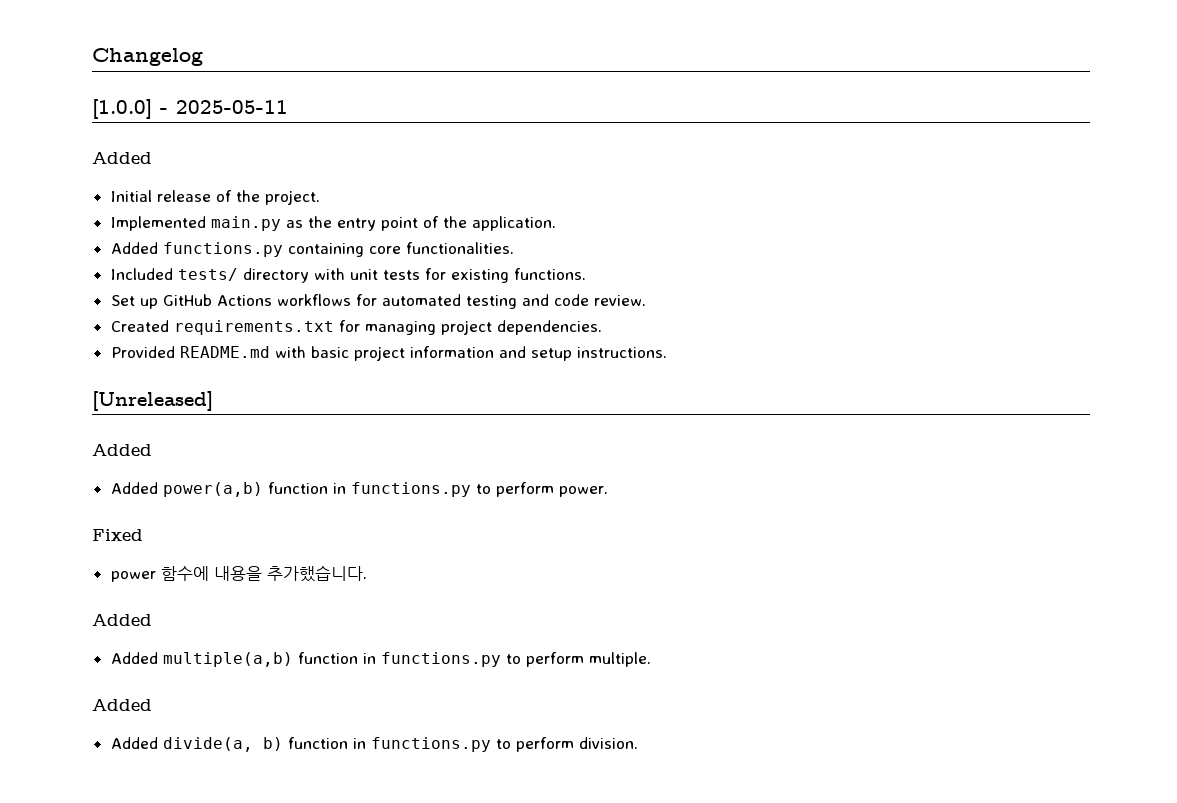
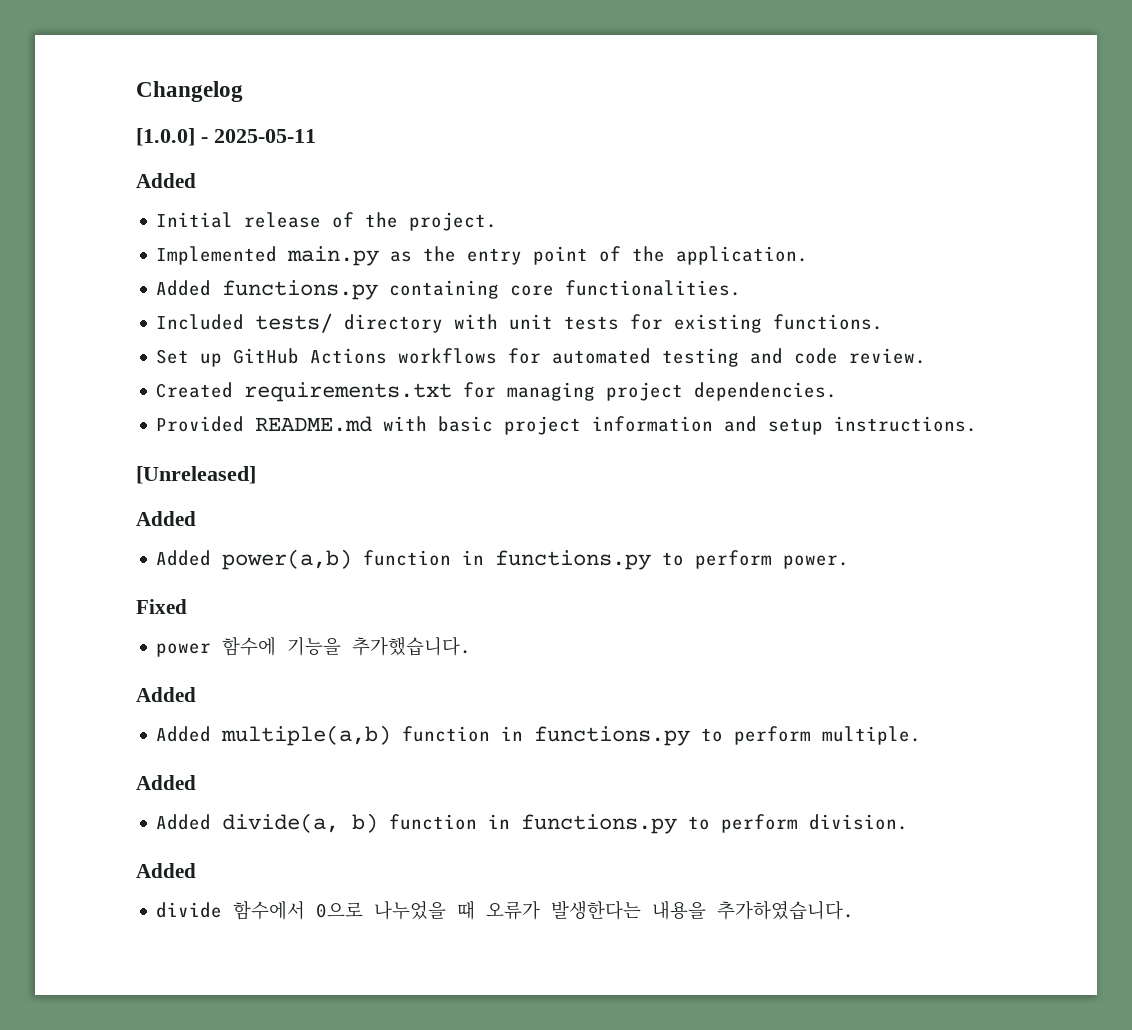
[213,566,262,581] 내용을 -> [287,637,342,656] 기능을
(638, 743) none -> [136,863,196,878] [156,900,855,920] // Added // divide 함수에서 0으로 나누었을 때 오류가 발생한다는 내용을 추가하였습니다.

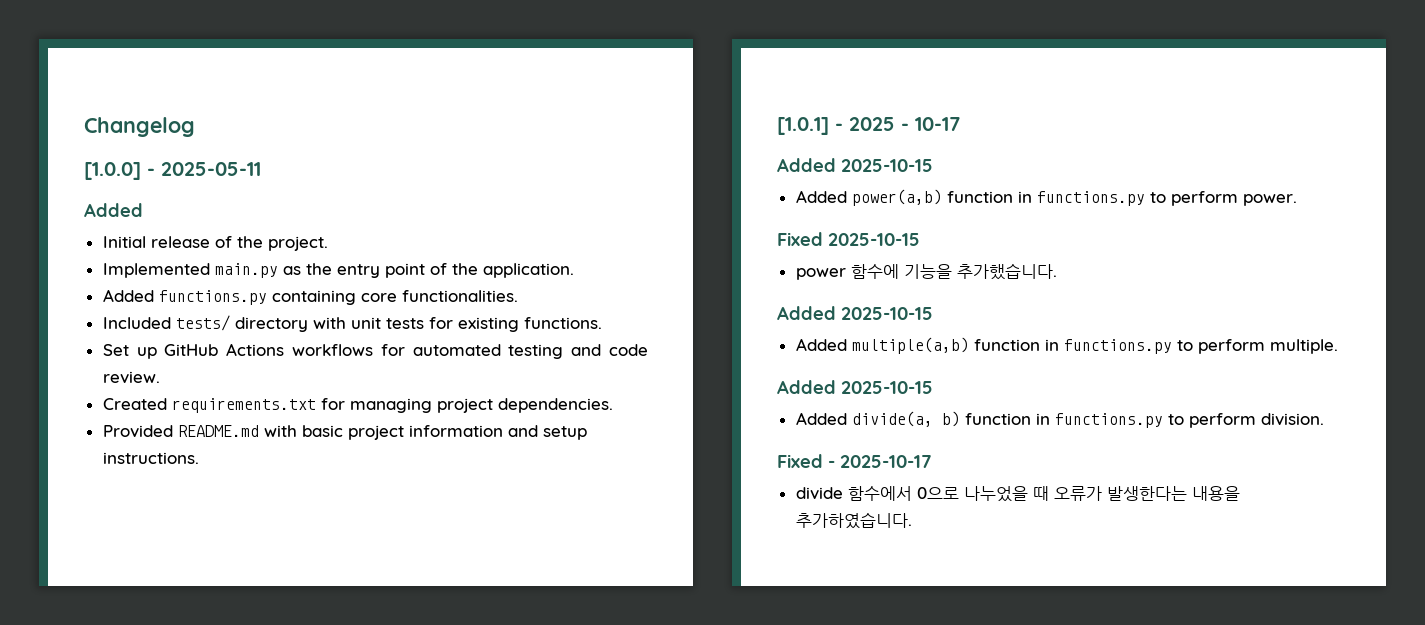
[136,466,256,484] [136,511,196,526] [Unreleased] // Added -> [777,117,960,135] [777,158,933,172] [1.0.1] - 2025 - 10-17 // Added 2025-10-15
(187, 606) none -> [828,233,920,246] 2025-10-15
(196, 694) none -> [841,307,933,320] 2025-10-15
(196, 782) none -> [841,381,933,394] 2025-10-15
[136,863,196,878] Added -> [777,454,932,468] Fixed - 2025-10-17

